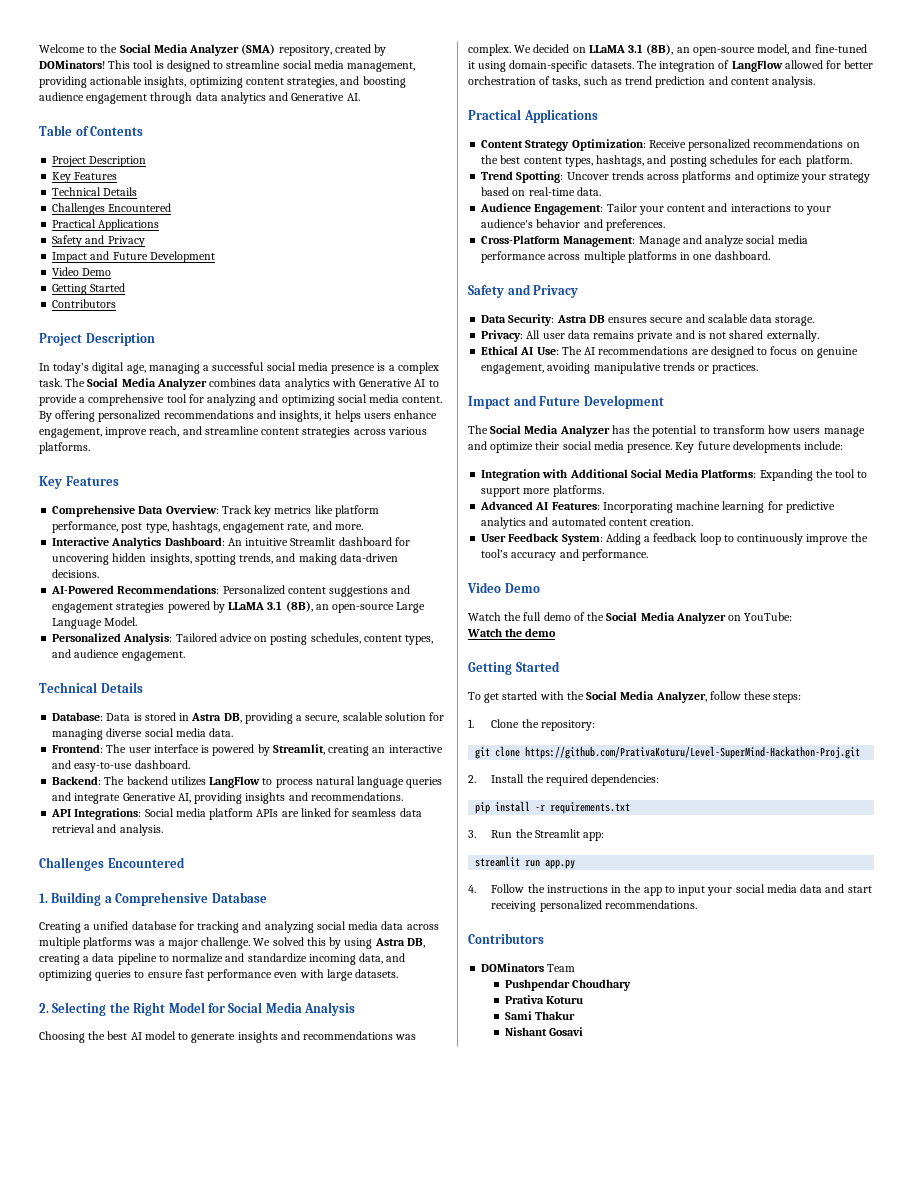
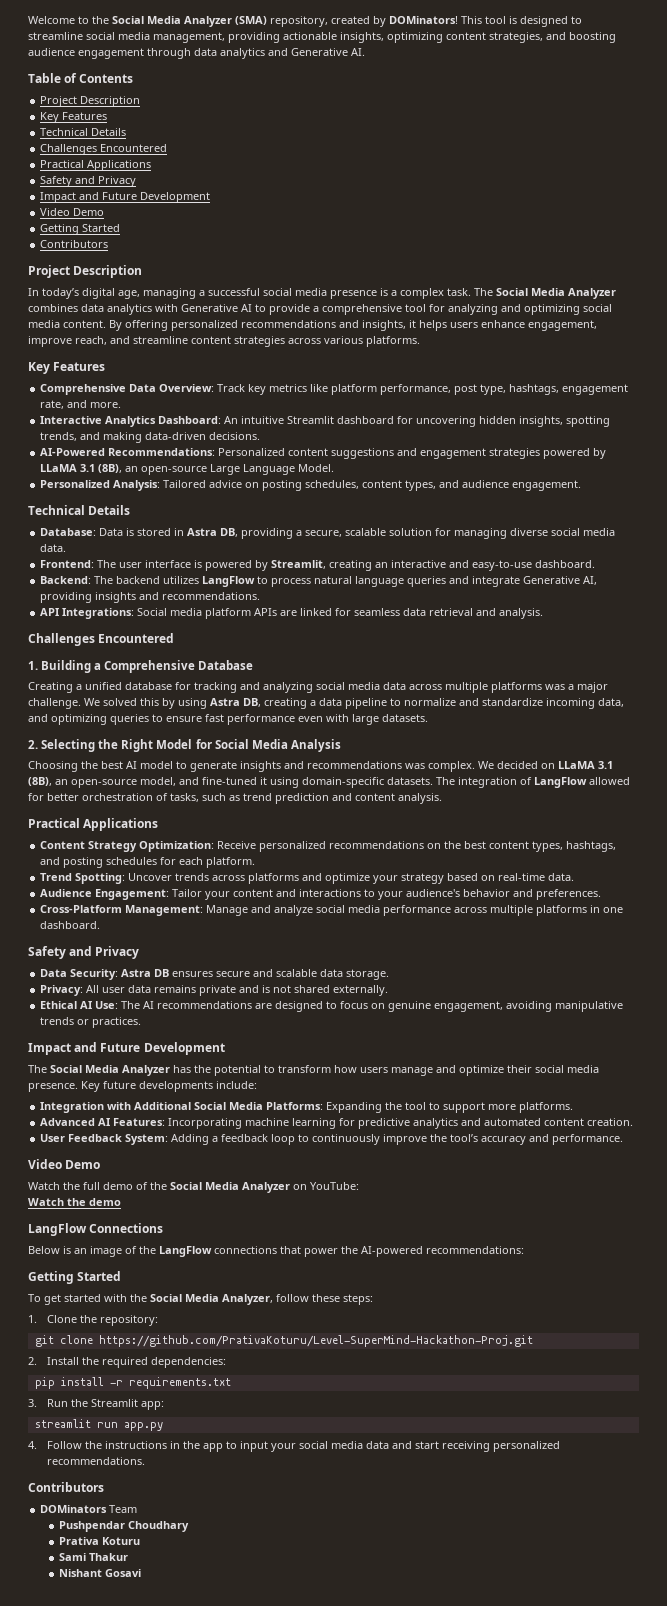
(557, 632) none -> [28,1223,164,1236] [28,1246,524,1257] // LangFlow Connections // Below is an image of the LangFlow connections that power the AI-powered recommendations:

